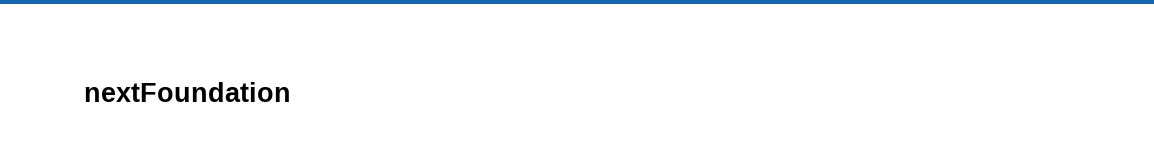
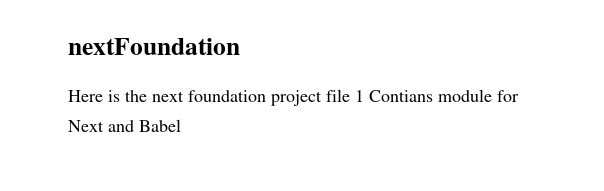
(291, 92) none -> [68,89,519,106] [68,119,181,132] // Here is the next foundation project file 1 Contians module for Next and Babel

